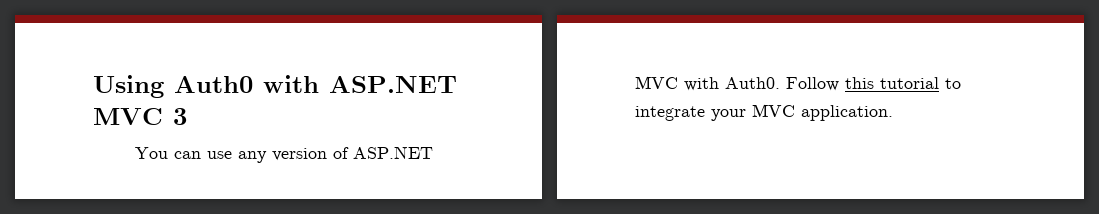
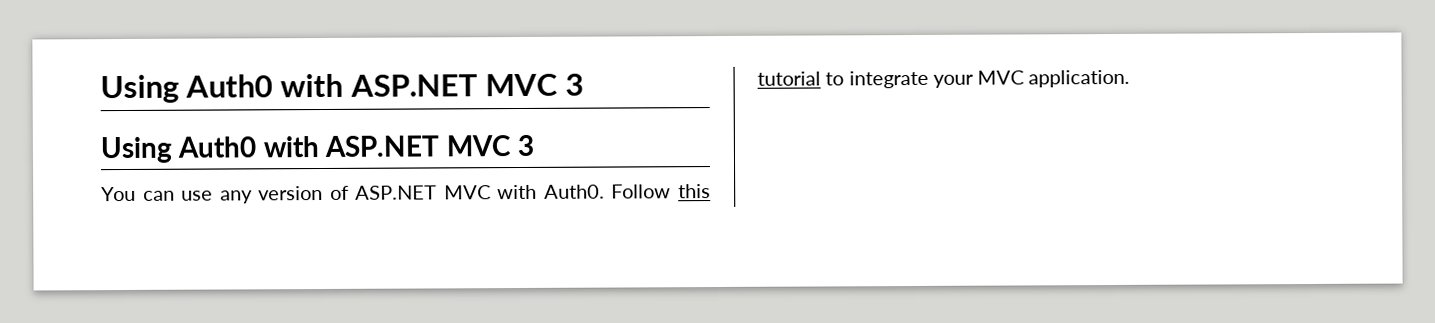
[93,75,457,98] [93,108,187,125] Using Auth0 with ASP.NET MVC 3 -> [100,73,585,104] [100,134,535,164] Using Auth0 with ASP.NET MVC 3 // Using Auth0 with ASP.NET MVC 3

